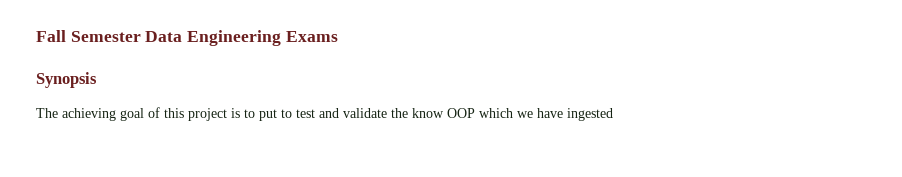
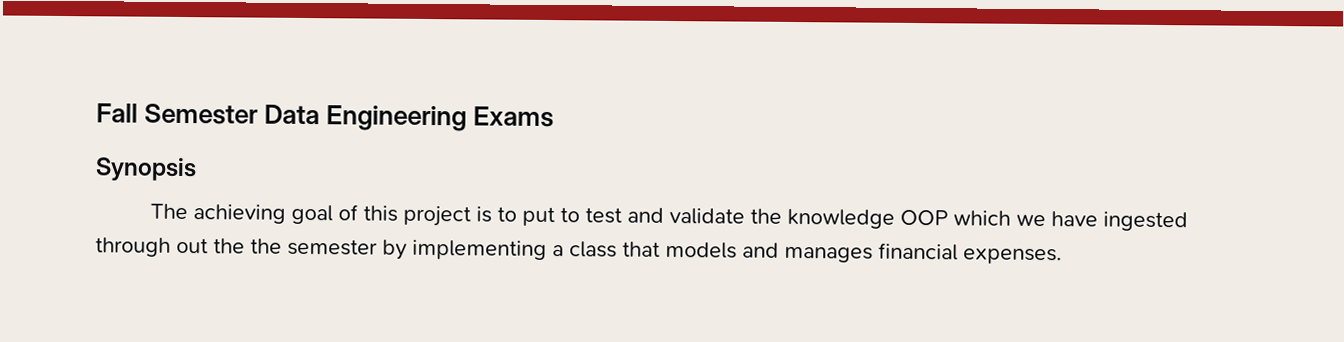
[412,108,444,118] know -> [786,208,895,229] knowledge
(613, 114) none -> [95,237,1062,265] through out the the semester by implementing a class that models and manages financial expenses.

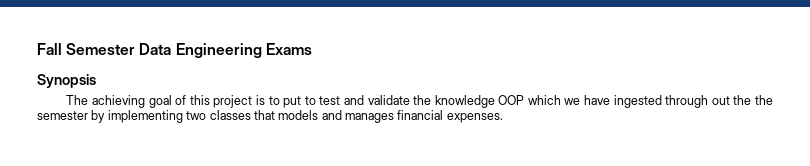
[552,241,617,258] a class -> [186,110,251,120] two classes

